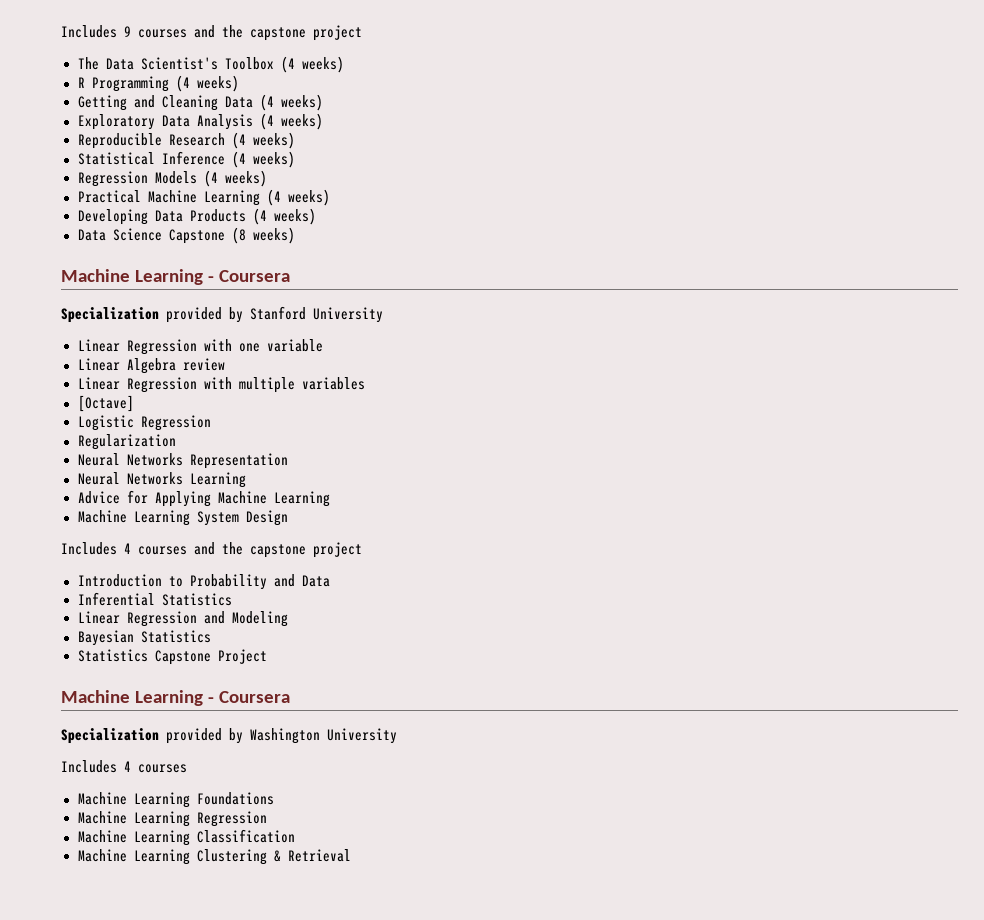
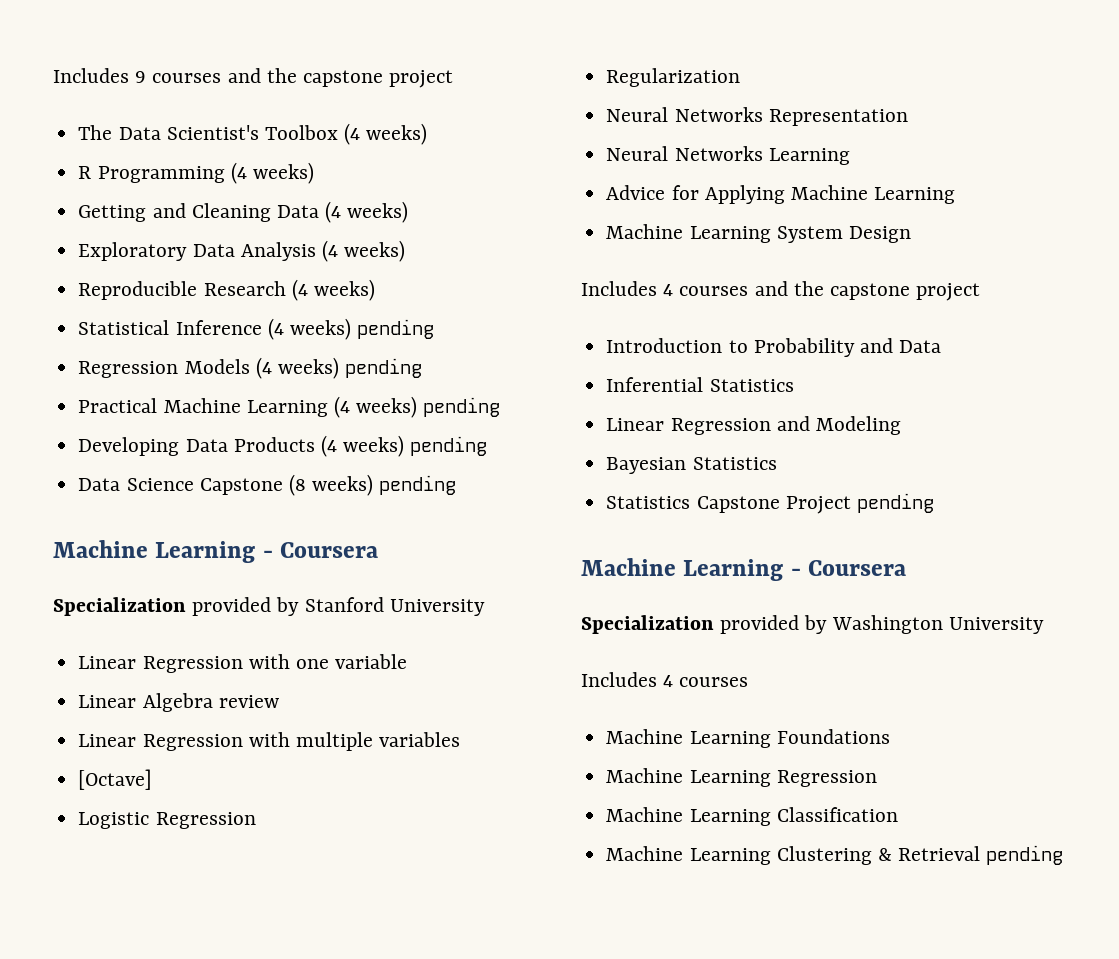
(295, 159) none -> [357,319,435,339] pending
(267, 178) none -> [345,358,423,378] pending
(330, 197) none -> [423,397,501,417] pending
(316, 216) none -> [410,436,488,456] pending
(295, 235) none -> [379,475,457,495] pending
(267, 656) none -> [856,493,934,513] pending
(351, 855) none -> [986,845,1064,865] pending

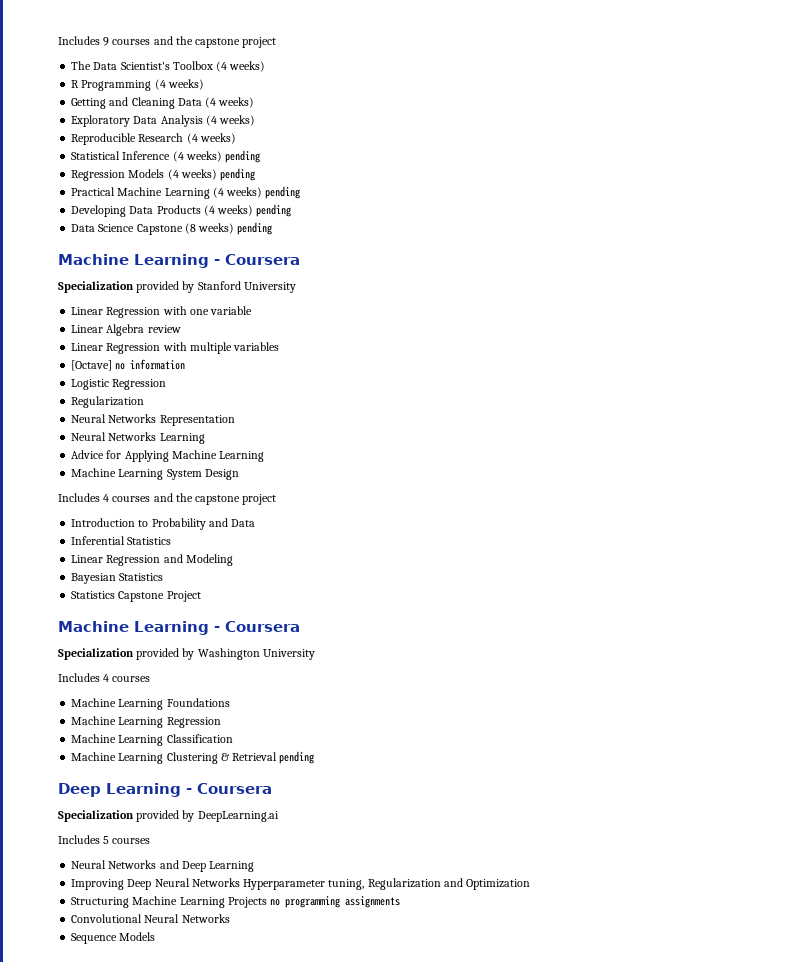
(153, 779) none -> [115,359,186,370] no information
[856,493,934,513] pending -> (201, 596) none
(1064, 855) none -> [58,783,272,797] [58,810,279,822] [58,835,151,844] [71,860,255,872] [71,878,531,890] [71,896,401,908] [71,914,230,923] [71,932,156,944] // Deep Learning - Coursera // Specialization provided by DeepLearning.ai // Includes 5 courses // Neural Networks and Deep Learning // Improving Deep Neural Networks Hyperparameter tuning, Regularization and Optimization // Structuring Machine Learning Projects no programming assignments // Convolutional Neural Networks // Sequence Models

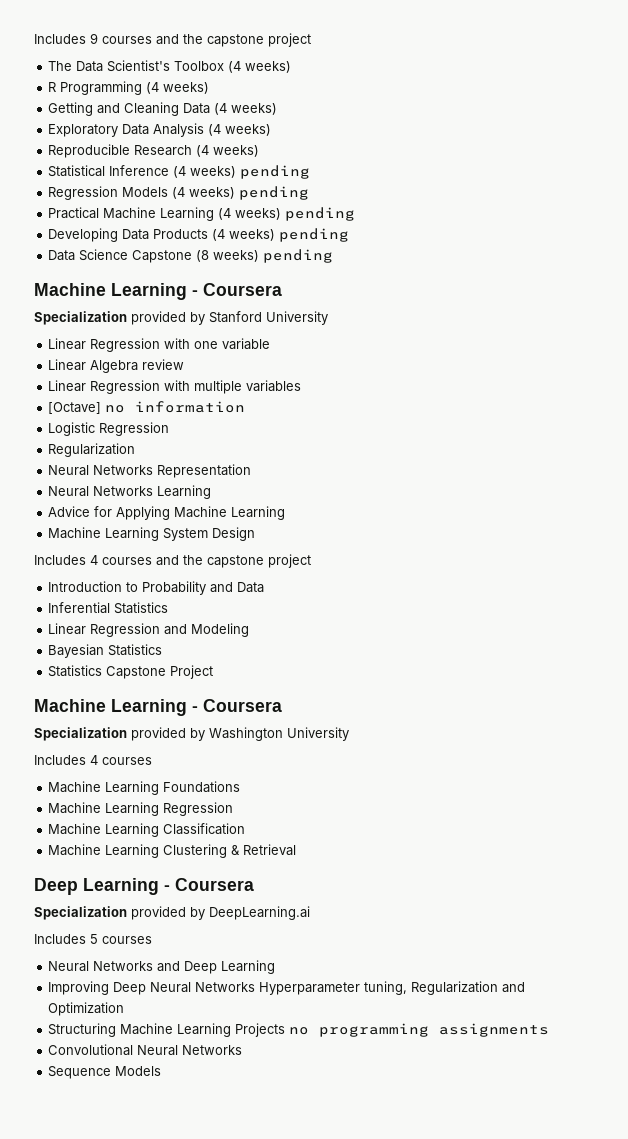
[279,751,315,764] pending -> (297, 850) none

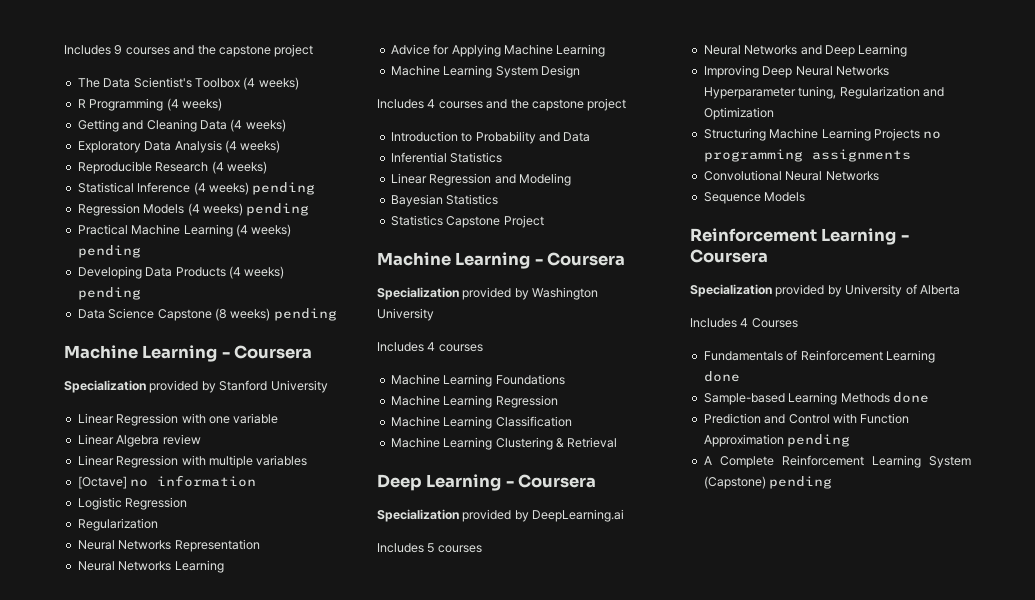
(162, 1071) none -> [690,228,909,245] [690,249,768,263] [690,284,960,297] [690,318,798,328] [703,350,935,363] [703,371,740,382] [703,392,929,405] [703,413,910,424] [703,434,851,447] [703,455,971,468] [703,476,833,489] // Reinforcement Learning - Coursera // Specialization provided by University of Alberta // Includes 4 Courses // Fundamentals of Reinforcement Learning done // Sample-based Learning Methods done // Prediction and Control with Function Approximation pending // A Complete Reinforcement Learning System (Capstone) pending

